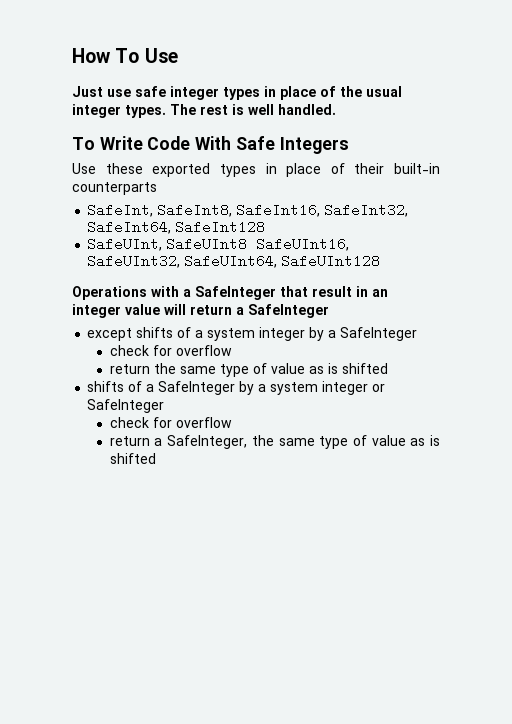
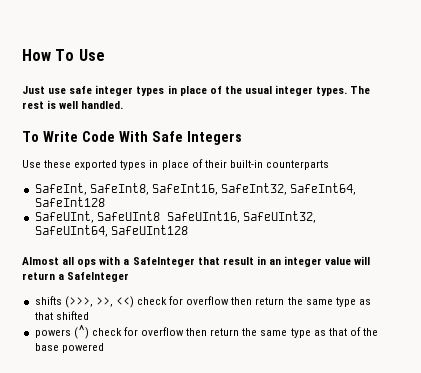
[72,286,147,300] Operations -> [22,257,97,267] Almost all ops
[87,327,418,341] [109,345,232,356] [109,363,388,377] [87,381,386,395] [87,399,165,413] [109,417,232,428] [109,435,441,449] [109,453,156,464] except shifts of a system integer by a SafeInteger // check for overflow // return the same type of value as is shifted // shifts of a SafeInteger by a system integer or SafeInteger // check for overflow // return a SafeInteger, the same type of value as is shifted -> [34,296,371,308] [34,311,89,320] [34,325,379,339] [34,343,104,353] shifts (>>>, >>, <<) check for overflow then return the same type as that shifted // powers (^) check for overflow then return the same type as that of the base powered

